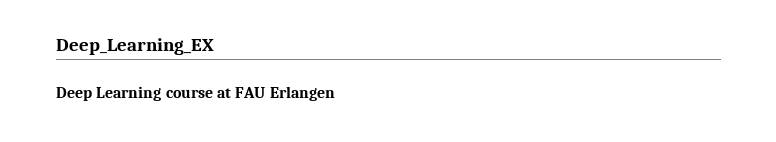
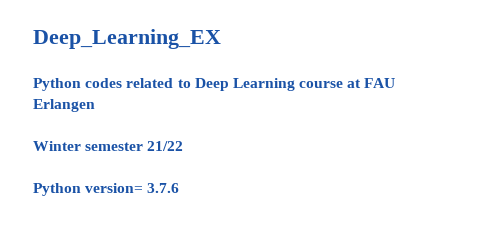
(214, 46) none -> [33,78,191,91] Python codes related to
(335, 93) none -> [33,141,184,151] [33,183,180,196] // Winter semester 21/22 // Python version= 3.7.6

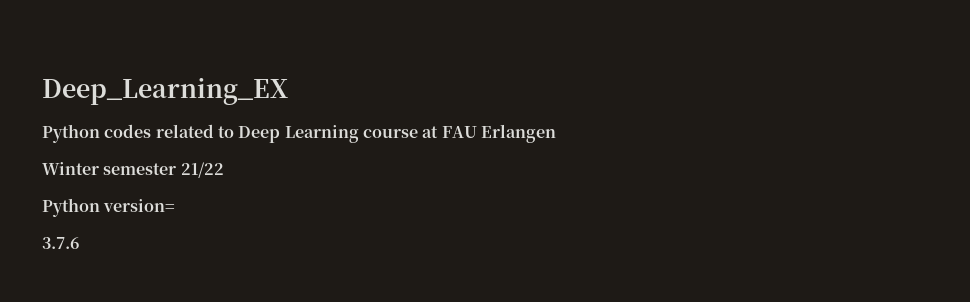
(144, 188) none -> (176, 205) //

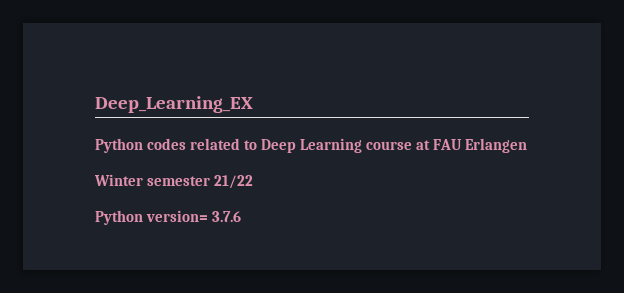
(176, 205) // -> (209, 216) none

